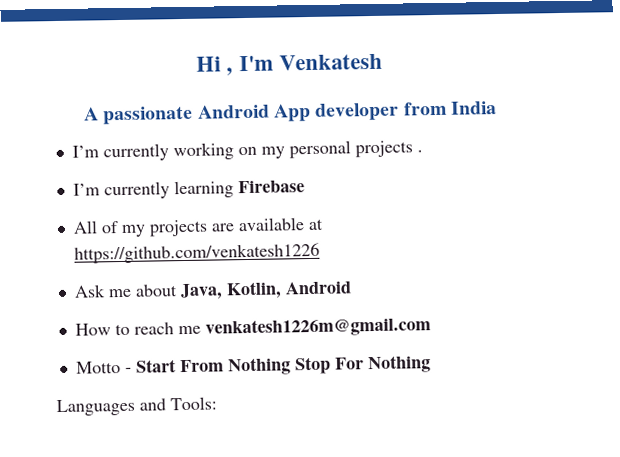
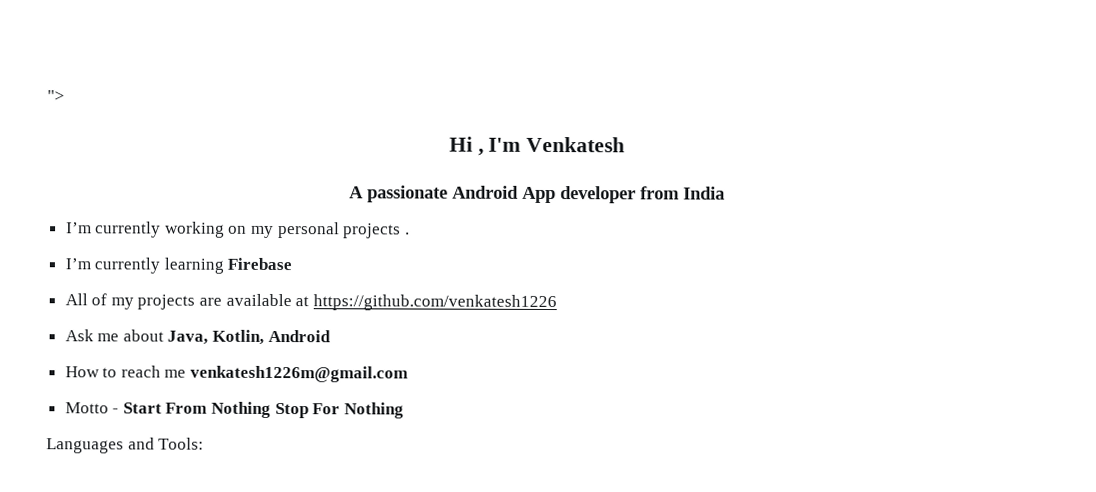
(196, 64) none -> [47,90,65,102] "> //

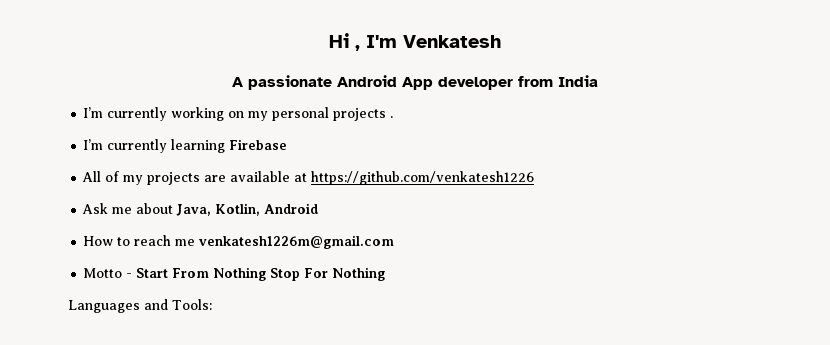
[47,90,65,102] "> // -> (329, 40) none

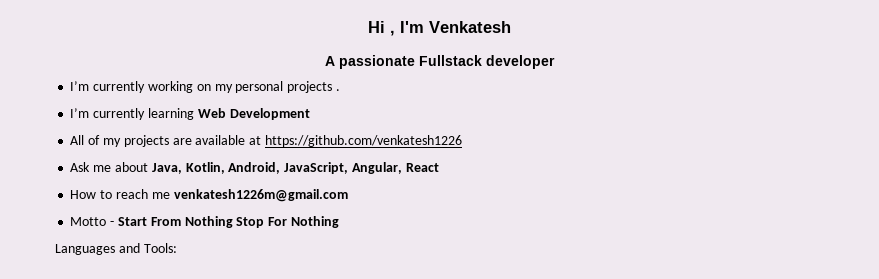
[337,75,433,90] Android App -> [419,55,482,66] Fullstack
[518,75,598,87] from India -> (555, 62) none
[229,139,288,150] Firebase -> [197,108,310,120] Web Development
[264,203,319,214] Android -> [228,162,439,174] Android, JavaScript, Angular, React

